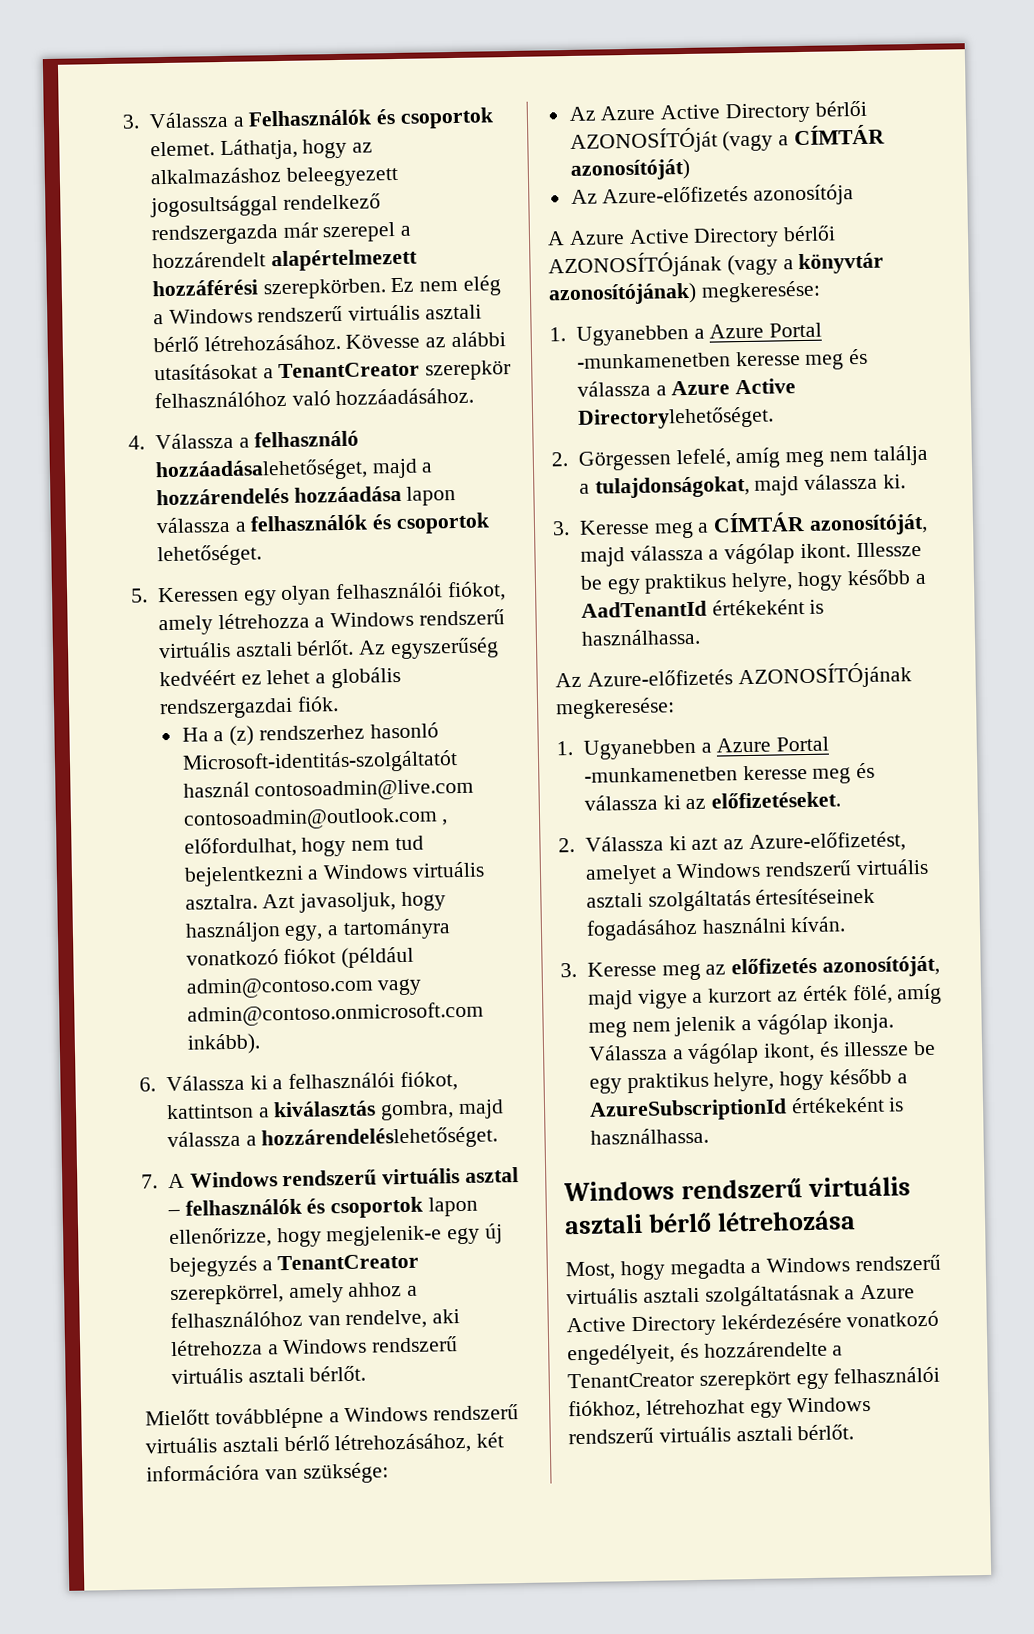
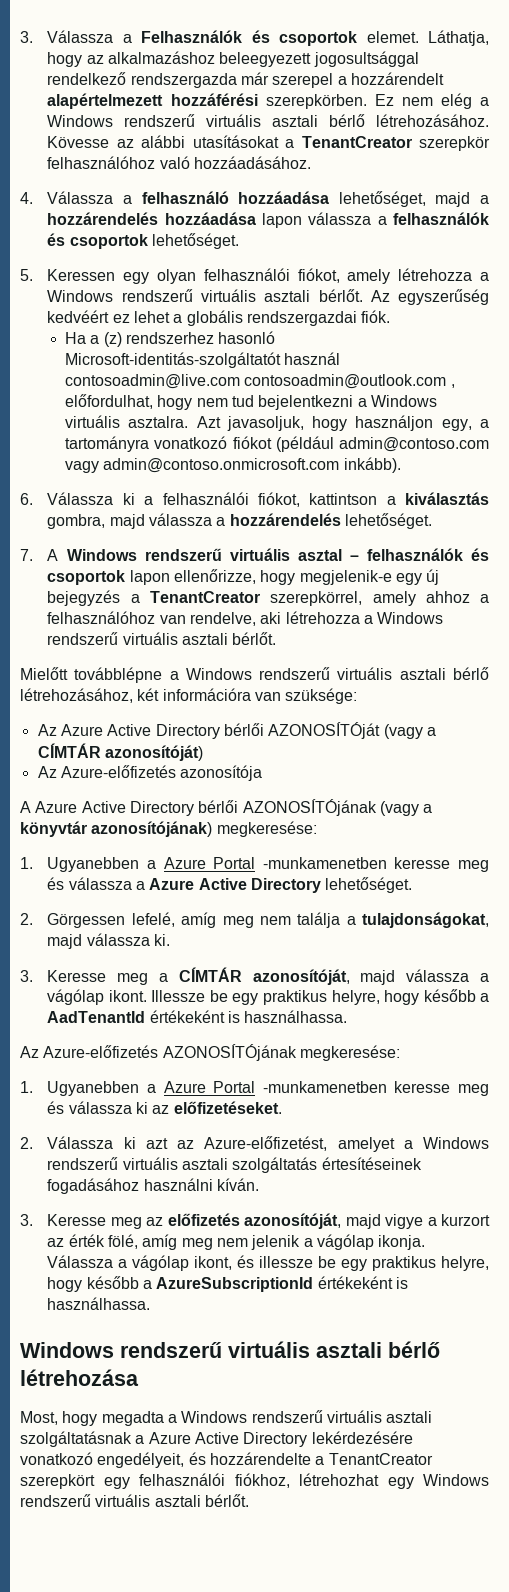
[154,458,368,483] hozzáadásalehetőséget, -> [238,191,426,207] hozzáadása lehetőséget,
[261,1126,499,1151] hozzárendeléslehetőséget. -> [229,513,433,529] hozzárendelés lehetőséget.
[576,406,774,430] Directorylehetőséget. -> [251,877,413,893] Directory lehetőséget.

